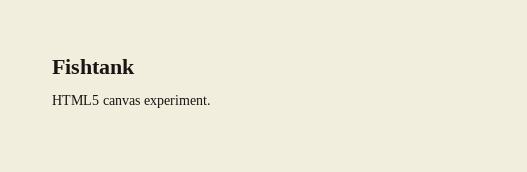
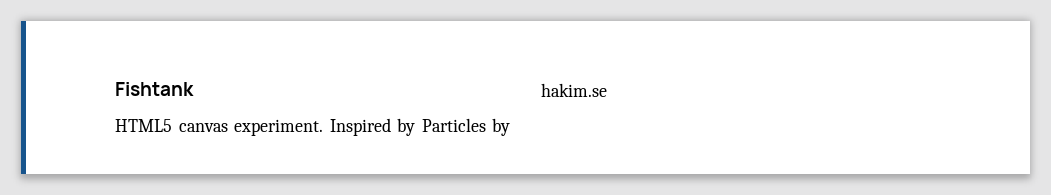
(211, 101) none -> [329,118,510,136] [541,83,607,97] Inspired by Particles by hakim.se

